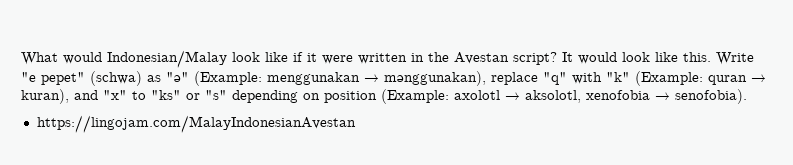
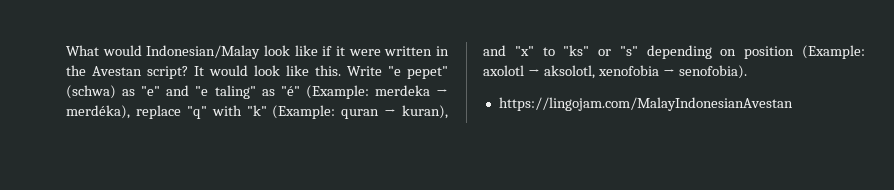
[166,71,486,86] "ə" (Example: menggunakan → mənggunakan), -> [141,85,448,99] [66,105,130,119] "e" and "e taling" as "é" (Example: merdeka → merdéka),

